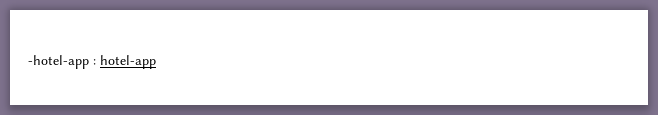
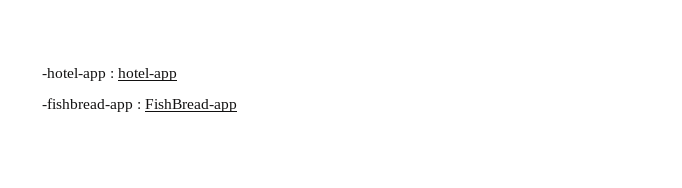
(156, 62) none -> [42,98,238,112] // -fishbread-app : FishBread-app

